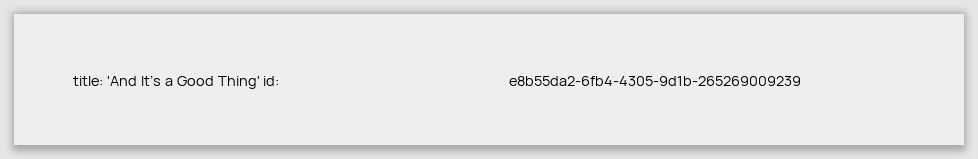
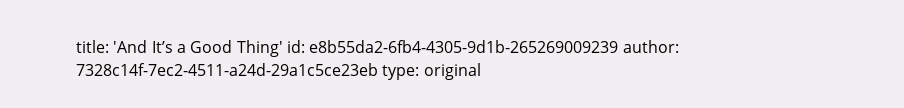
(801, 81) none -> [622,40,679,53] [76,63,481,80] author: 7328c14f-7ec2-4511-a24d-29a1c5ce23eb type: original

